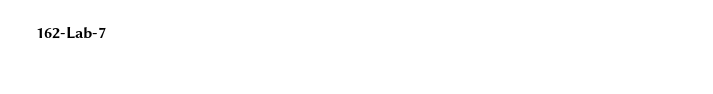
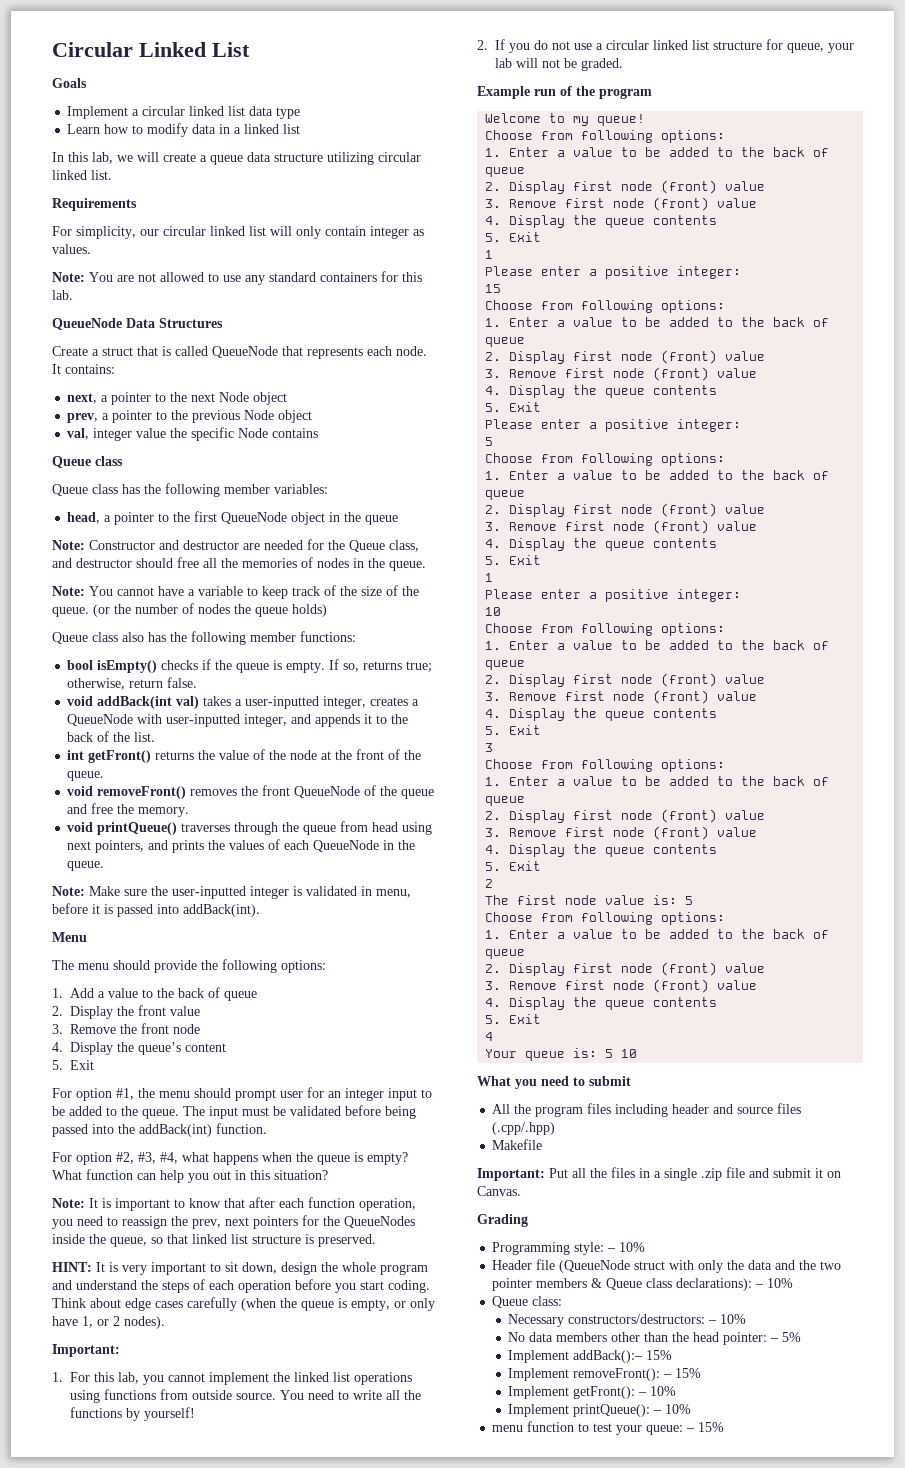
[36,27,106,39] 162-Lab-7 -> [52,42,250,57] [52,78,87,88] [67,106,301,119] [67,123,301,137] [52,152,421,165] [52,170,112,180] [52,198,137,211] [52,226,424,239] [52,244,91,254] [52,271,422,285] [52,290,73,300] [52,318,223,330] [52,346,427,359] [52,364,115,374] [67,392,288,405] [67,410,313,423] [67,427,319,441] [52,456,123,468] [52,483,328,497] [67,511,399,525] [52,539,419,552] [52,557,426,571] [52,585,419,599] [52,603,327,617] [52,631,356,645] [67,659,433,673] [67,677,198,690] [67,696,420,709] [67,714,409,727] [67,731,156,742] [67,749,422,763] [67,771,105,781] [67,785,435,799] [67,803,190,817] [67,821,433,835] [67,839,416,853] [67,861,105,871] [52,886,411,899] [52,903,260,917] [52,932,87,942] [52,959,326,973] [52,987,257,1001] [52,1005,200,1019] [52,1023,200,1034] [52,1042,226,1055] [52,1060,94,1070] [52,1087,432,1101] [52,1105,416,1119] [52,1123,267,1137] [52,1152,408,1165] [52,1169,328,1183] [52,1197,416,1211] [52,1215,415,1229] [52,1234,376,1247] [52,1262,428,1275] [52,1279,430,1293] [52,1297,435,1311] [52,1316,165,1329] [52,1344,120,1357] [52,1372,412,1385] [70,1389,421,1403] [70,1407,195,1421] [477,39,854,53] [495,58,623,71] [477,86,652,99] [485,113,646,126] [485,130,726,143] [485,147,830,157] [485,167,526,177] [485,180,766,194] [485,197,758,211] [485,215,718,228] [485,232,542,242] [485,250,494,259] [485,266,742,279] [485,284,502,293] [485,300,726,313] [485,317,830,327] [485,337,526,347] [485,350,766,364] [485,367,758,381] [485,385,718,398] [485,402,542,412] [485,419,742,432] [485,437,494,446] [485,453,726,466] [485,470,830,480] [485,490,526,500] [485,503,766,517] [485,520,758,534] [485,538,718,551] [485,555,542,565] [485,573,494,582] [485,589,742,602] [485,607,502,616] [485,623,726,636] [485,640,830,650] [485,660,526,670] [485,673,766,687] [485,690,758,704] [485,708,718,721] [485,725,542,735] [485,743,494,752] [485,759,726,772] [485,776,830,786] [485,796,526,806] [485,809,766,823] [485,826,758,840] [485,844,718,857] [485,861,542,871] [485,879,494,888] [485,895,694,905] [485,912,726,925] [485,929,830,939] [485,949,526,959] [485,962,766,976] [485,979,758,993] [485,997,718,1010] [485,1014,542,1024] [485,1032,494,1041] [485,1048,638,1061] [477,1076,631,1089] [492,1103,802,1117] [492,1122,556,1135] [492,1139,543,1150] [477,1167,841,1181] [477,1186,521,1196] [477,1214,528,1227] [492,1242,646,1255] [492,1259,842,1273] [492,1278,794,1291] [492,1296,563,1308] [508,1314,747,1327] [508,1332,802,1345] [508,1350,673,1363] [508,1368,702,1381] [508,1386,677,1399] [508,1404,692,1417] [492,1421,725,1435] Circular Linked List // Goals // Implement a circular linked list data type // Learn how to modify data in a linked list // In this lab, we will create a queue data structure utilizing circular linked list. // Requirements // For simplicity, our circular linked list will only contain integer as values. // Note: You are not allowed to use any standard containers for this lab. // QueueNode Data Structures // Create a struct that is called QueueNode that represents each node. It contains: // next, a pointer to the next Node object // prev, a pointer to the previous Node object // val, integer value the specific Node contains // Queue class // Queue class has the following member variables: // head, a pointer to the first QueueNode object in the queue // Note: Constructor and destructor are needed for the Queue class, and destructor should free all the memories of nodes in the queue. // Note: You cannot have a variable to keep track of the size of the queue. (or the number of nodes the queue holds) // Queue class also has the following member functions: // bool isEmpty() checks if the queue is empty. If so, returns true; otherwise, return false. // void addBack(int val) takes a user-inputted integer, creates a QueueNode with user-inputted integer, and appends it to the back of the list. // int getFront() returns the value of the node at the front of the queue. // void removeFront() removes the front QueueNode of the queue and free the memory. // void printQueue() traverses through the queue from head using next pointers, and prints the values of each QueueNode in the queue. // Note: Make sure the user-inputted integer is validated in menu, before it is passed into addBack(int). // Menu // The menu should provide the following options: // 1. Add a value to the back of queue // 2. Display the front value // 3. Remove the front node // 4. Display the queue’s content // 5. Exit // For option #1, the menu should prompt user for an integer input to be added to the queue. The input must be validated before being passed into the addBack(int) function. // For option #2, #3, #4, what happens when the queue is empty? What function can help you out in this situation? // Note: It is important to know that after each function operation, you need to reassign the prev, next pointers for the QueueNodes inside the queue, so that linked list structure is preserved. // HINT: It is very important to sit down, design the whole program and understand the steps of each operation before you start coding. Think about edge cases carefully (when the queue is empty, or only have 1, or 2 nodes). // Important: // 1. For this lab, you cannot implement the linked list operations using functions from outside source. You need to write all the functions by yourself! // 2. If you do not use a circular linked list structure for queue, your lab will not be graded. // Example run of the program // Welcome to my queue! // Choose from following options: // 1. Enter a value to be added to the back of queue // 2. Display first node (front) value // 3. Remove first node (front) value // 4. Display the queue contents // 5. Exit // 1 // Please enter a positive integer: // 15 // Choose from following options: // 1. Enter a value to be added to the back of queue // 2. Display first node (front) value // 3. Remove first node (front) value // 4. Display the queue contents // 5. Exit // Please enter a positive integer: // 5 // Choose from following options: // 1. Enter a value to be added to the back of queue // 2. Display first node (front) value // 3. Remove first node (front) value // 4. Display the queue contents // 5. Exit // 1 // Please enter a positive integer: // 10 // Choose from following options: // 1. Enter a value to be added to the back of queue // 2. Display first node (front) value // 3. Remove first node (front) value // 4. Display the queue contents // 5. Exit // 3 // Choose from following options: // 1. Enter a value to be added to the back of queue // 2. Display first node (front) value // 3. Remove first node (front) value // 4. Display the queue contents // 5. Exit // 2 // The first node value is: 5 // Choose from following options: // 1. Enter a value to be added to the back of queue // 2. Display first node (front) value // 3. Remove first node (front) value // 4. Display the queue contents // 5. Exit // 4 // Your queue is: 5 10 // What you need to submit // All the program files including header and source files (.cpp/.hpp) // Makefile // Important: Put all the files in a single .zip file and submit it on Canvas. // Grading // Programming style: – 10% // Header file (QueueNode struct with only the data and the two pointer members & Queue class declarations): – 10% // Queue class: // Necessary constructors/destructors: – 10% // No data members other than the head pointer: – 5% // Implement addBack():– 15% // Implement removeFront(): – 15% // Implement getFront(): – 10% // Implement printQueue(): – 10% // menu function to test your queue: – 15%

